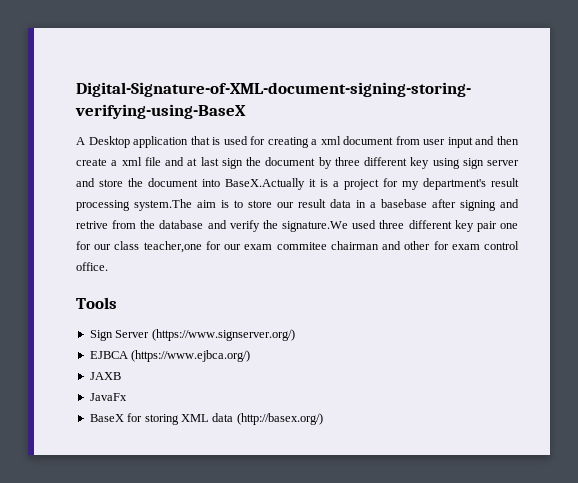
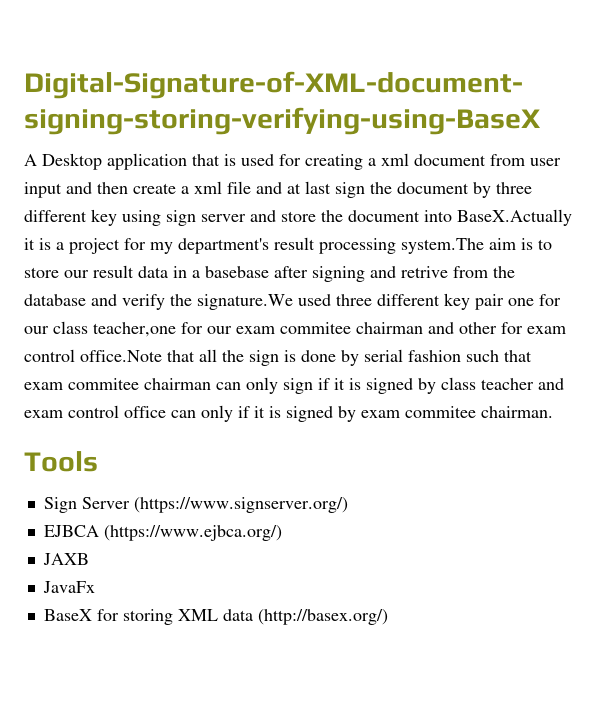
[76,262,108,271] office. -> [80,349,532,366] [24,377,564,394] [24,405,553,422] office.Note that all the sign is done by serial fashion such that exam commitee chairman can only sign if it is signed by class teacher and exam control office can only if it is signed by exam commitee chairman.

